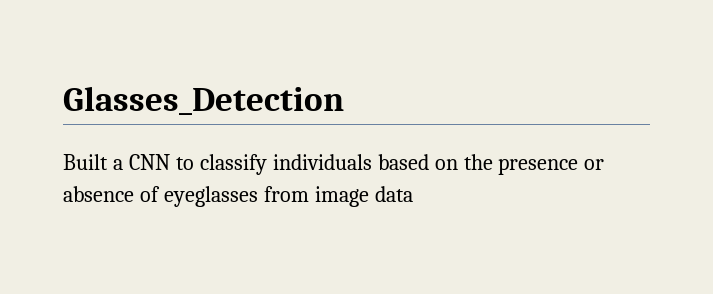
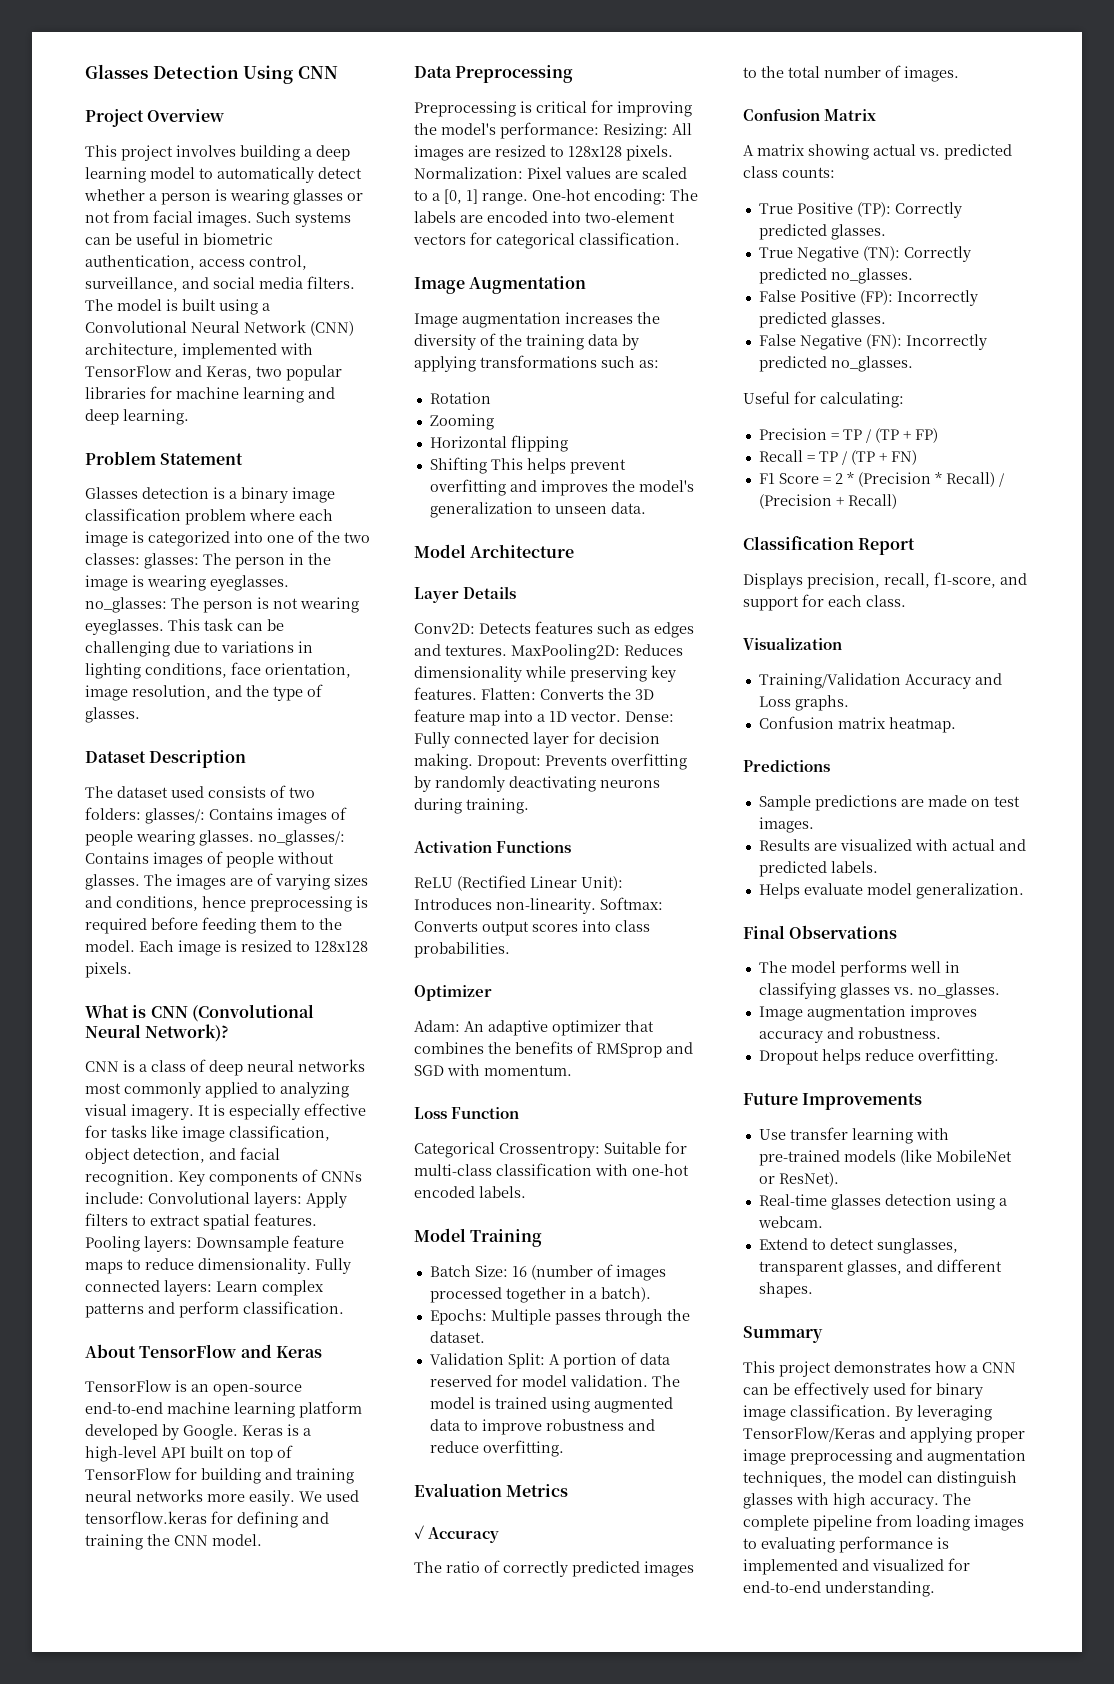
[63,86,344,115] [63,154,605,175] [63,186,413,207] Glasses_Detection // Built a CNN to classify individuals based on the presence or absence of eyeglasses from image data -> [85,64,338,84] [85,109,225,127] [85,145,350,161] [85,167,362,183] [84,189,363,205] [85,210,351,227] [85,232,273,245] [85,255,307,270] [85,276,355,292] [85,299,270,315] [85,320,354,336] [85,343,313,359] [85,365,342,381] [85,386,335,403] [85,409,189,425] [85,451,244,465] [85,487,335,503] [85,508,333,525] [85,530,370,547] [85,553,331,569] [85,575,289,591] [85,597,359,613] [85,618,284,635] [85,641,313,657] [85,662,351,679] [85,684,323,701] [85,707,140,723] [85,750,247,768] [85,785,315,798] [85,807,347,824] [85,830,345,846] [85,851,334,868] [85,873,368,890] [85,896,368,912] [85,917,342,934] [85,940,368,956] [85,962,132,978] [85,1004,314,1022] [85,1024,230,1042] [85,1059,365,1076] [85,1082,349,1098] [84,1103,366,1120] [85,1125,330,1142] [85,1147,280,1164] [85,1169,362,1186] [85,1192,347,1208] [85,1213,317,1230] [85,1235,344,1252] [85,1258,351,1274] [85,1280,324,1296] [85,1301,344,1318] [85,1344,322,1358] [85,1380,302,1396] [85,1401,362,1418] [85,1424,311,1440] [85,1445,293,1462] [85,1467,354,1484] [85,1489,359,1506] [85,1511,329,1528] [85,1534,262,1550] [414,65,574,83] [414,100,692,117] [414,122,692,139] [414,145,673,161] [414,167,687,179] [414,189,698,205] [414,211,675,223] [413,232,680,249] [414,276,587,294] [414,312,660,328] [414,333,639,350] [414,355,659,372] [429,392,491,404] [429,414,494,430] [429,435,568,452] [429,457,626,474] [429,479,694,496] [429,502,646,518] [414,544,575,558] [414,586,517,603] [414,621,694,638] [414,644,683,660] [414,665,676,682] [414,687,654,700] [414,709,674,726] [414,731,660,748] [414,753,687,770] [414,776,660,792] [414,798,529,814] [414,841,572,853] [414,875,623,891] [414,897,663,914] [414,920,650,936] [414,942,510,958] [414,985,492,1001] [414,1020,654,1036] [414,1041,693,1058] [414,1064,572,1076] [414,1107,520,1119] [414,1141,687,1158] [414,1163,689,1176] [414,1186,526,1198] [414,1228,543,1247] [429,1264,666,1281] [429,1287,651,1303] [429,1309,690,1325] [429,1331,485,1343] [429,1352,670,1369] [429,1374,680,1387] [429,1397,673,1413] [429,1419,655,1435] [429,1440,564,1457] [414,1483,569,1497] [414,1525,500,1543] [414,1560,694,1577] [743,65,959,82] [743,109,877,121] [743,144,1012,160] [743,166,835,178] [758,202,962,218] [758,224,886,240] [758,246,971,262] [758,268,913,284] [758,290,978,306] [758,312,886,328] [758,334,987,350] [758,356,913,372] [743,391,904,408] [758,428,938,443] [758,450,917,465] [758,472,1004,487] [758,494,897,509] [743,536,916,555] [743,572,1027,589] [743,594,906,611] [743,637,842,650] [758,673,1002,689] [758,695,849,711] [758,716,956,733] [743,760,830,772] [758,795,1020,811] [758,817,814,833] [758,839,1026,851] [758,861,878,877] [758,883,1024,899] [743,925,898,939] [758,960,960,977] [758,982,1000,999] [758,1005,977,1021] [758,1027,941,1043] [758,1048,999,1065] [743,1093,923,1110] [758,1127,949,1144] [758,1149,1012,1166] [758,1172,839,1187] [758,1194,1007,1210] [757,1216,823,1228] [758,1238,958,1254] [758,1259,1002,1276] [758,1282,813,1298] [743,1326,823,1343] [743,1361,1016,1377] [743,1382,983,1399] [743,1404,992,1421] [743,1427,1025,1443] [743,1449,1026,1465] [743,1471,1017,1487] [743,1493,971,1509] [743,1514,1024,1531] [743,1536,949,1553] [743,1558,970,1575] [743,1581,935,1597] Glasses Detection Using CNN // Project Overview // This project involves building a deep learning model to automatically detect whether a person is wearing glasses or not from facial images. Such systems can be useful in biometric authentication, access control, surveillance, and social media filters. The model is built using a Convolutional Neural Network (CNN) architecture, implemented with TensorFlow and Keras, two popular libraries for machine learning and deep learning. // Problem Statement // Glasses detection is a binary image classification problem where each image is categorized into one of the two classes: glasses: The person in the image is wearing eyeglasses. no_glasses: The person is not wearing eyeglasses. This task can be challenging due to variations in lighting conditions, face orientation, image resolution, and the type of glasses. // Dataset Description // The dataset used consists of two folders: glasses/: Contains images of people wearing glasses. no_glasses/: Contains images of people without glasses. The images are of varying sizes and conditions, hence preprocessing is required before feeding them to the model. Each image is resized to 128x128 pixels. // What is CNN (Convolutional Neural Network)? // CNN is a class of deep neural networks most commonly applied to analyzing visual imagery. It is especially effective for tasks like image classification, object detection, and facial recognition. Key components of CNNs include: Convolutional layers: Apply filters to extract spatial features. Pooling layers: Downsample feature maps to reduce dimensionality. Fully connected layers: Learn complex patterns and perform classification. // About TensorFlow and Keras // TensorFlow is an open-source end-to-end machine learning platform developed by Google. Keras is a high-level API built on top of TensorFlow for building and training neural networks more easily. We used tensorflow.keras for defining and training the CNN model. // Data Preprocessing // Preprocessing is critical for improving the model's performance: Resizing: All images are resized to 128x128 pixels. Normalization: Pixel values are scaled to a [0, 1] range. One-hot encoding: The labels are encoded into two-element vectors for categorical classification. // Image Augmentation // Image augmentation increases the diversity of the training data by applying transformations such as: // Rotation // Zooming // Horizontal flipping // Shifting This helps prevent overfitting and improves the model's generalization to unseen data. // Model Architecture // Layer Details // Conv2D: Detects features such as edges and textures. MaxPooling2D: Reduces dimensionality while preserving key features. Flatten: Converts the 3D feature map into a 1D vector. Dense: Fully connected layer for decision making. Dropout: Prevents overfitting by randomly deactivating neurons during training. // Activation Functions // ReLU (Rectified Linear Unit): Introduces non-linearity. Softmax: Converts output scores into class probabilities. // Optimizer // Adam: An adaptive optimizer that combines the benefits of RMSprop and SGD with momentum. // Loss Function // Categorical Crossentropy: Suitable for multi-class classification with one-hot encoded labels. // Model Training // Batch Size: 16 (number of images processed together in a batch). // Epochs: Multiple passes through the dataset. // Validation Split: A portion of data reserved for model validation. The model is trained using augmented data to improve robustness and reduce overfitting. // Evaluation Metrics // ✓ Accuracy // The ratio of correctly predicted images to the total number of images. // Confusion Matrix // A matrix showing actual vs. predicted class counts: // True Positive (TP): Correctly predicted glasses. // True Negative (TN): Correctly predicted no_glasses. // False Positive (FP): Incorrectly predicted glasses. // False Negative (FN): Incorrectly predicted no_glasses. // Useful for calculating: // Precision = TP / (TP + FP) // Recall = TP / (TP + FN) // F1 Score = 2 * (Precision * Recall) / (Precision + Recall) // Classification Report // Displays precision, recall, f1-score, and support for each class. // Visualization // Training/Validation Accuracy and Loss graphs. // Confusion matrix heatmap. // Predictions // Sample predictions are made on test images. // Results are visualized with actual and predicted labels. // Helps evaluate model generalization. // Final Observations // The model performs well in classifying glasses vs. no_glasses. // Image augmentation improves accuracy and robustness. // Dropout helps reduce overfitting. // Future Improvements // Use transfer learning with pre-trained models (like MobileNet or ResNet). // Real-time glasses detection using a webcam. // Extend to detect sunglasses, transparent glasses, and different shapes. // Summary // This project demonstrates how a CNN can be effectively used for binary image classification. By leveraging TensorFlow/Keras and applying proper image preprocessing and augmentation techniques, the model can distinguish glasses with high accuracy. The complete pipeline from loading images to evaluating performance is implemented and visualized for end-to-end understanding.

